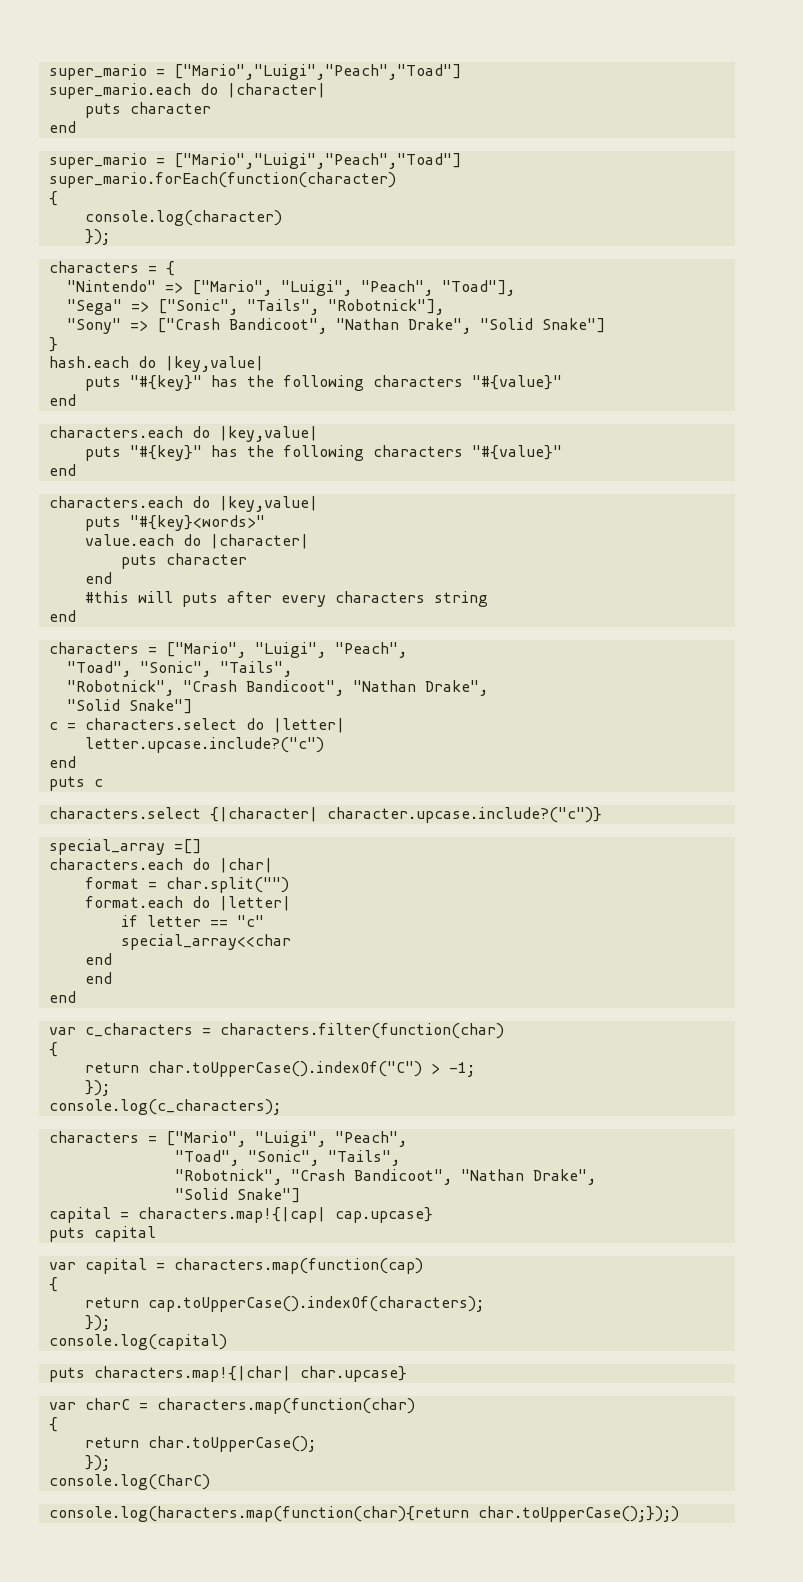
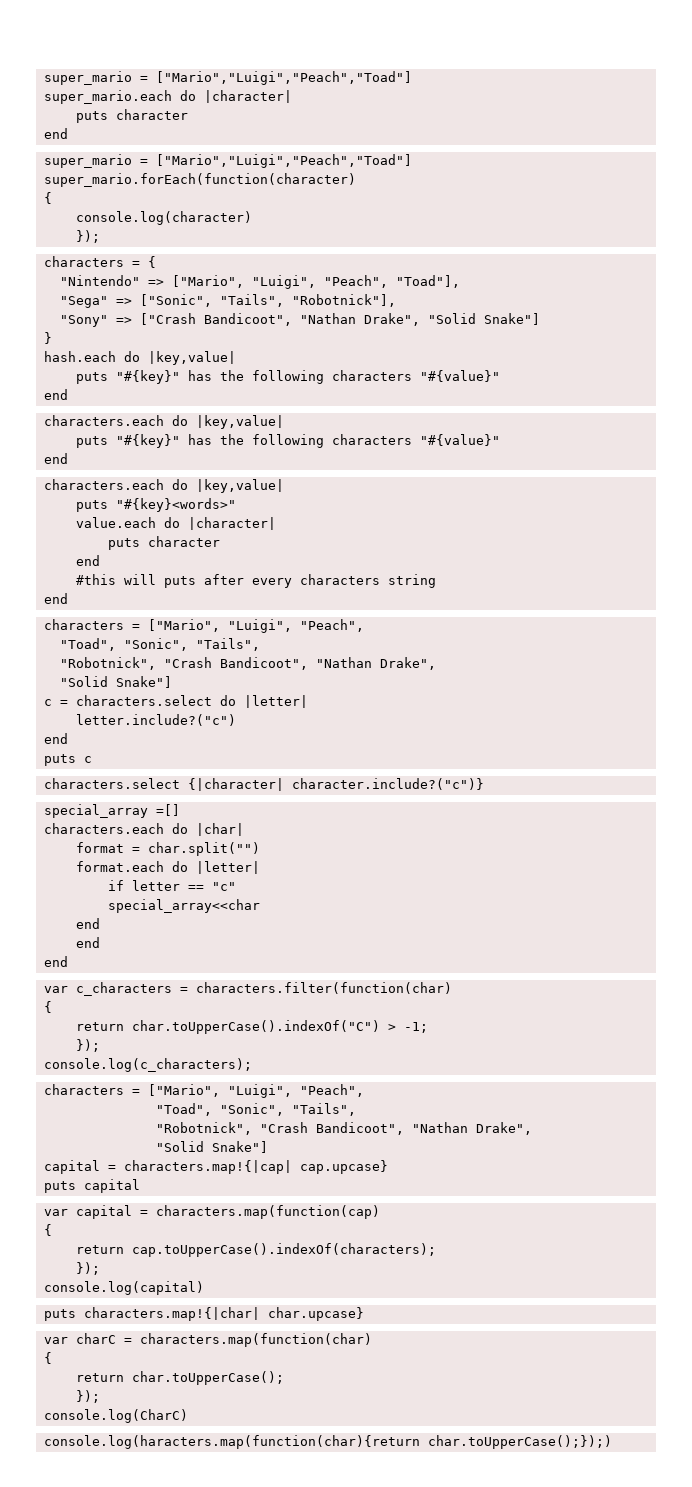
[84,737,324,753] letter.upcase.include?("c") -> [76,714,237,726] letter.include?("c")
[326,807,602,823] character.upcase.include?("c")} -> [292,778,485,790] character.include?("c")}

